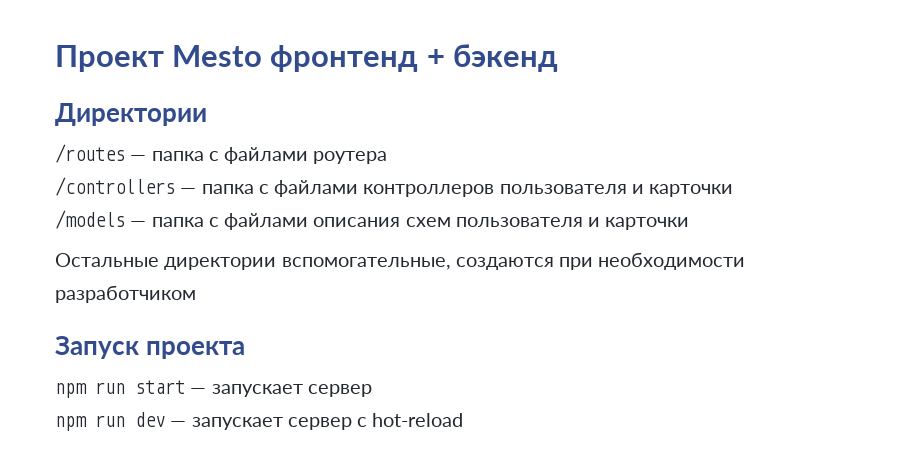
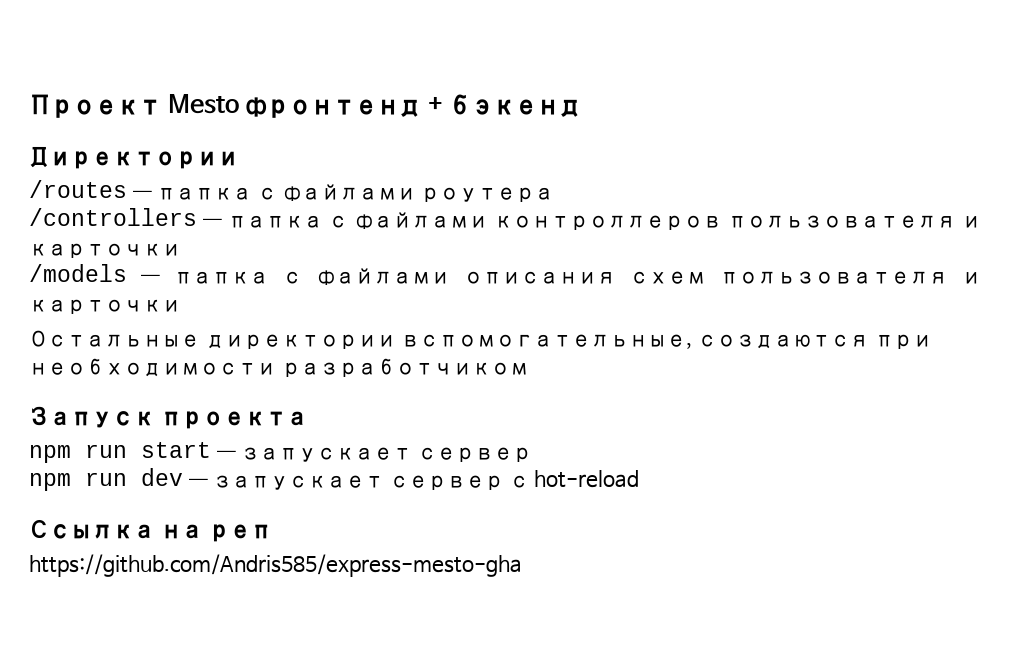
(464, 420) none -> [29,519,273,542] [29,554,522,577] // Ссылка на реп // https://github.com/Andris585/express-mesto-gha

